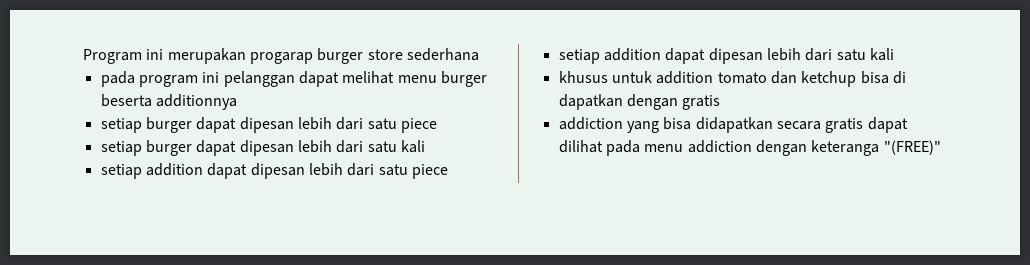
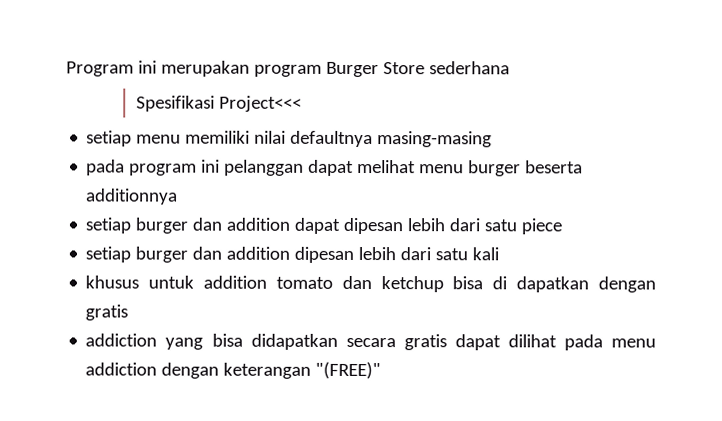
[249,48,479,64] progarap burger store sederhana -> [253,61,510,78] [135,95,302,112] [86,130,493,148] program Burger Store sederhana // Spesifikasi Project<<< // setiap menu memiliki nilai defaultnya masing-masing
(192, 125) none -> [192,217,291,231] dan addition
[196,140,425,156] [100,163,448,179] [558,48,706,64] dapat dipesan lebih dari satu kali // setiap addition dapat dipesan lebih dari satu piece // setiap addition dapat -> [192,246,291,260] dan addition
[811,140,880,156] keteranga -> [223,362,312,379] keterangan

